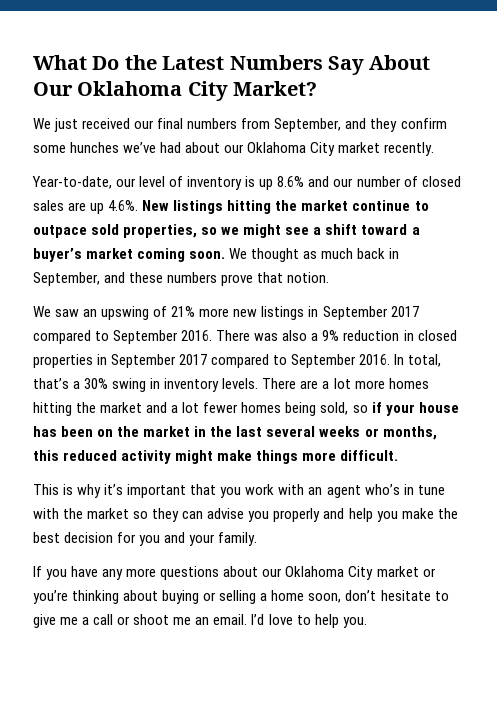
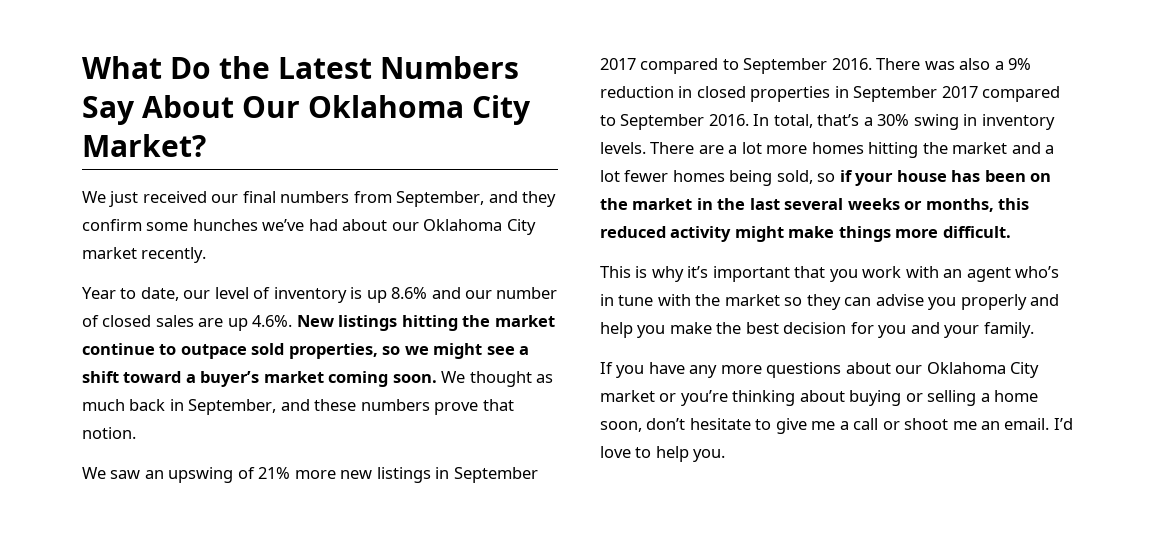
[32,176,112,189] Year-to-date, -> [82,287,179,301] Year to date,

